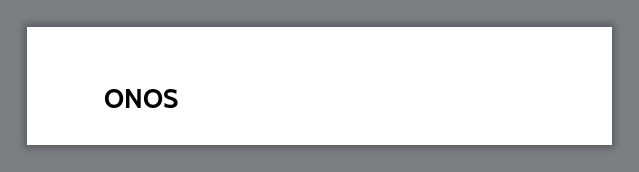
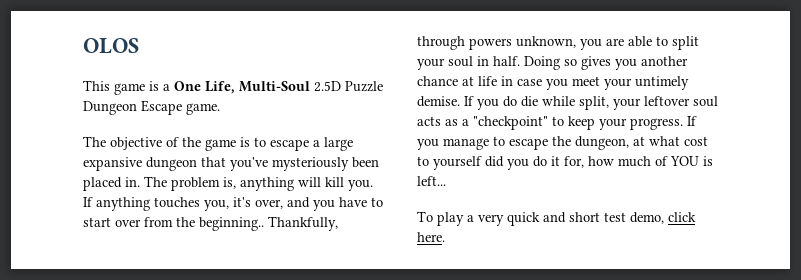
[104,89,178,108] ONOS -> [83,38,139,54] [83,80,383,95] [83,100,220,115] [83,136,353,151] [83,157,379,171] [83,176,373,191] [83,197,383,211] [83,216,338,231] [417,36,699,50] [417,56,688,70] [417,76,689,90] [417,96,718,110] [417,116,697,130] [417,136,708,150] [417,156,713,170] [417,176,446,186] [417,211,696,226] [417,232,445,242] OLOS // This game is a One Life, Multi-Soul 2.5D Puzzle Dungeon Escape game. // The objective of the game is to escape a large expansive dungeon that you've mysteriously been placed in. The problem is, anything will kill you. If anything touches you, it's over, and you have to start over from the beginning.. Thankfully, through powers unknown, you are able to split your soul in half. Doing so gives you another chance at life in case you meet your untimely demise. If you do die while split, your leftover soul acts as a "checkpoint" to keep your progress. If you manage to escape the dungeon, at what cost to yourself did you do it for, how much of YOU is left... // To play a very quick and short test demo, click here.

